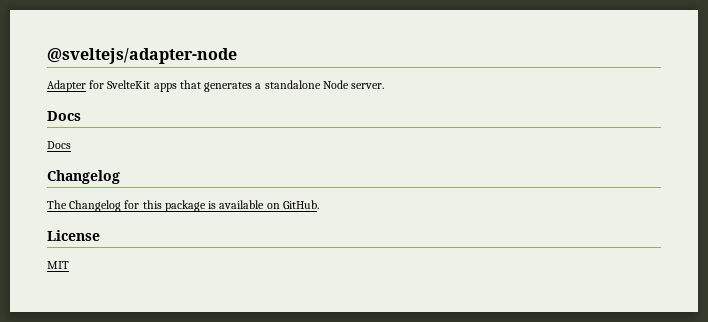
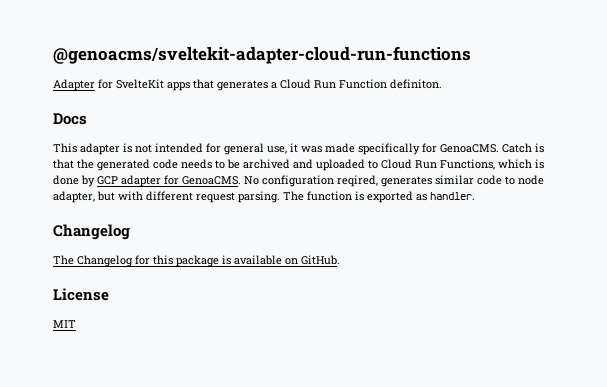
[47,48,237,64] @sveltejs/adapter-node -> [53,46,471,64] @genoacms/sveltekit-adapter-cloud-run-functions
[264,80,385,89] [47,111,81,121] [47,141,71,149] standalone Node server. // Docs // Docs -> [280,79,442,89] [53,113,87,125] [53,143,544,155] [53,159,544,171] [53,175,544,187] [53,191,475,203] Cloud Run Function definiton. // Docs // This adapter is not intended for general use, it was made specifically for GenoaCMS. Catch is that the generated code needs to be archived and uploaded to Cloud Run Functions, which is done by GCP adapter for GenoaCMS. No configuration reqired, generates similar code to node adapter, but with different request parsing. The function is exported as handler.

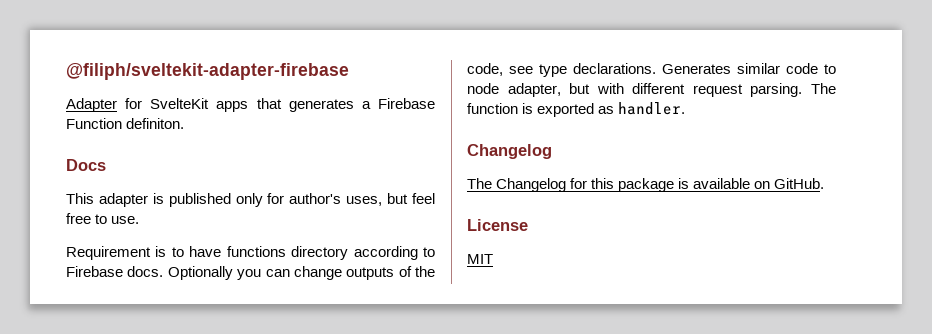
[53,46,471,64] @genoacms/sveltekit-adapter-cloud-run-functions -> [66,63,349,80] @filiph/sveltekit-adapter-firebase
[280,79,336,89] Cloud Run -> [378,98,436,109] Firebase
[135,143,544,155] [53,159,544,171] [53,175,432,187] not intended for general use, it was made specifically for GenoaCMS. Catch is that the generated code needs to be archived and uploaded to Cloud Run Functions, which is done by GCP adapter for GenoaCMS. No configuration reqired, generates -> [168,193,436,207] [66,213,140,224] [66,246,436,260] [66,266,435,280] [467,63,731,77] published only for author's uses, but feel free to use. // Requirement is to have functions directory according to Firebase docs. Optionally you can change outputs of the code, see type declarations. Generates

